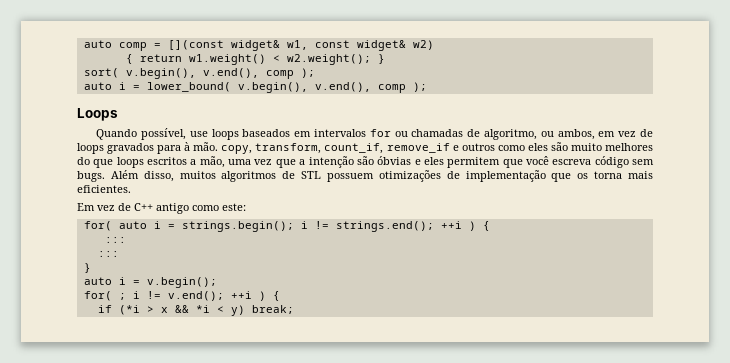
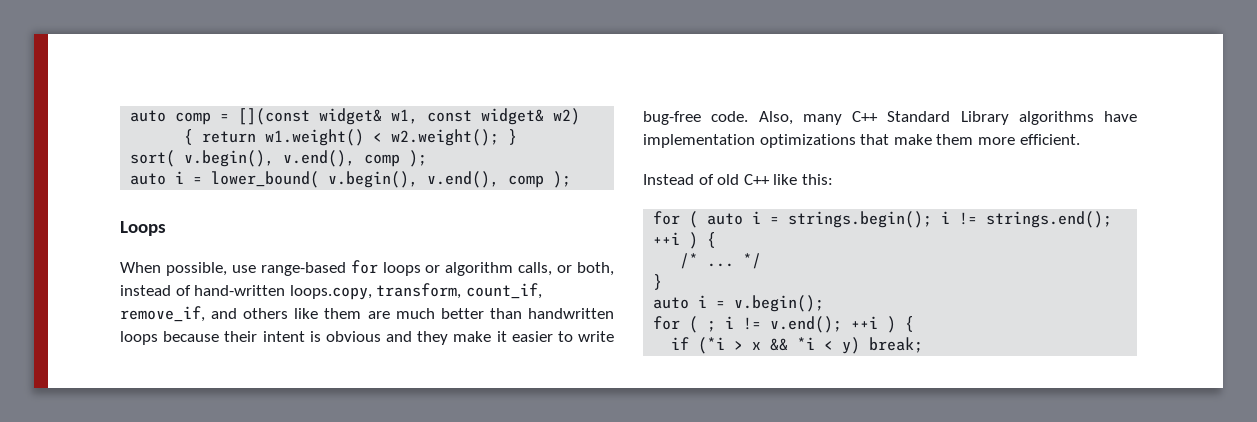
[96,128,654,140] [77,142,653,154] [77,156,655,168] [77,170,653,182] [77,185,131,193] [77,203,246,214] [83,221,112,231] Quando possível, use loops baseados em intervalos for ou chamadas de algoritmo, ou ambos, em vez de loops gravados para à mão. copy, transform, count_if, remove_if e outros como eles são muito melhores do que loops escritos a mão, uma vez que a intenção são óbvias e eles permitem que você escreva código sem bugs. Além disso, muitos algoritmos de STL possuem otimizações de implementação que os torna mais eficientes. // Em vez de C++ antigo como este: // for( -> [120,260,614,276] [120,283,542,300] [120,306,614,322] [120,331,614,345] [643,111,1137,125] [643,134,1080,148] [643,174,833,185] [653,211,699,228] When possible, use range-based for loops or algorithm calls, or both, instead of hand-written loops.copy, transform, count_if, remove_if, and others like them are much better than handwritten loops because their intent is obvious and they make it easier to write bug-free code. Also, many C++ Standard Library algorithms have implementation optimizations that make them more efficient. // Instead of old C++ like this: // for (
[104,237,126,243] [97,251,119,257] ::: // ::: -> [680,253,762,269] /* ... */
[83,291,112,301] for( -> [653,316,699,333] for (

